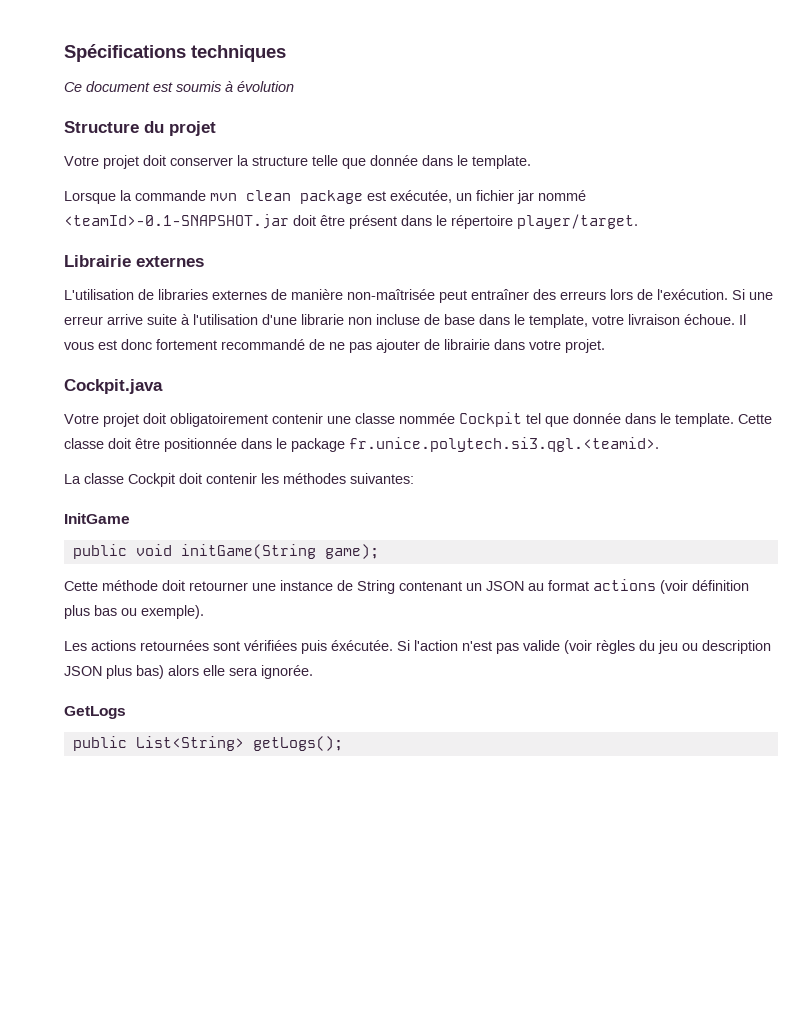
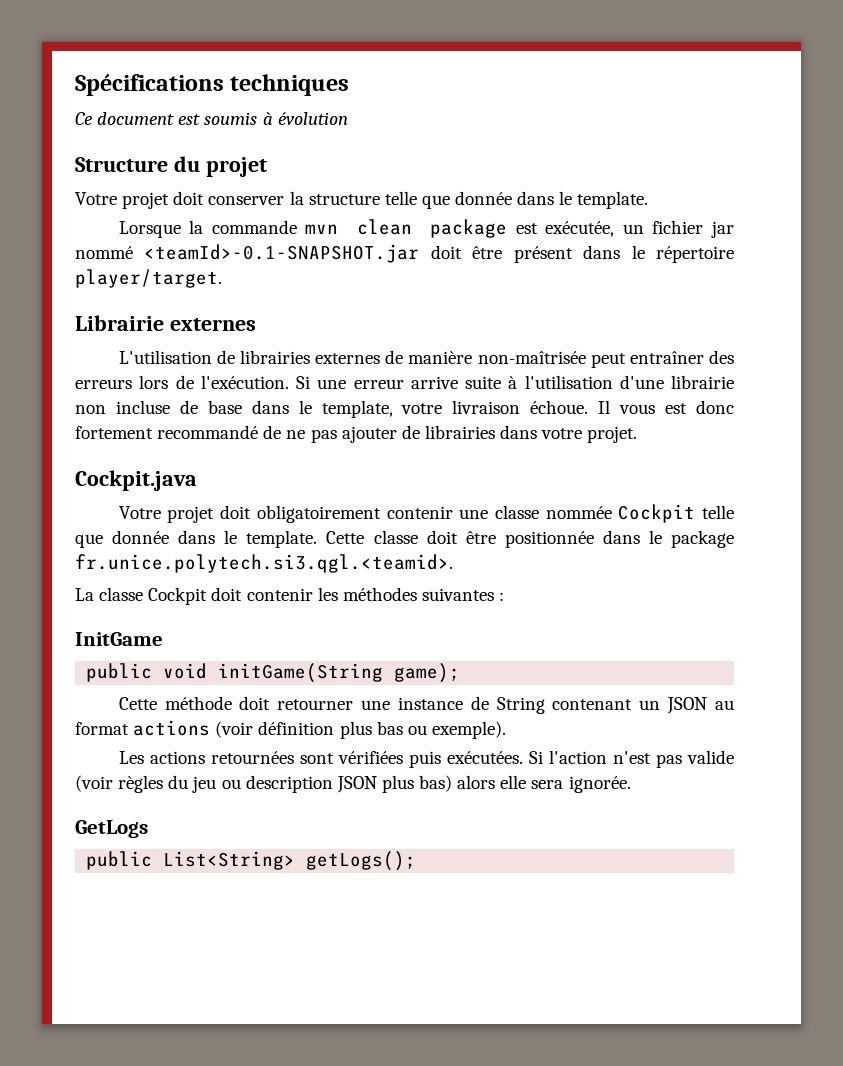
[158,289,208,300] libraries -> [240,350,311,364] librairies
[301,314,344,325] librarie -> [671,375,734,389] librairie
[444,339,490,350] librairie -> [424,425,495,439] librairies
[526,413,541,424] tel -> [702,505,735,519] telle
[350,473,414,484] suivantes: -> [421,588,505,601] suivantes :
[331,640,393,651] éxécutée. -> [446,751,523,764] exécutées.

